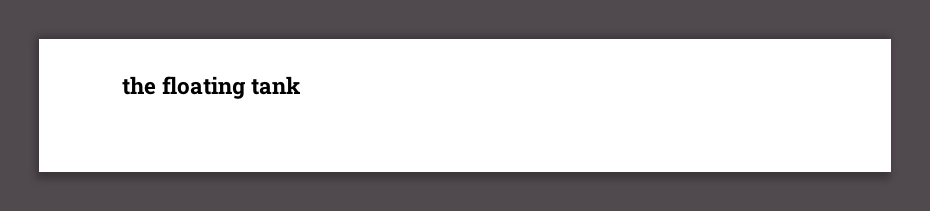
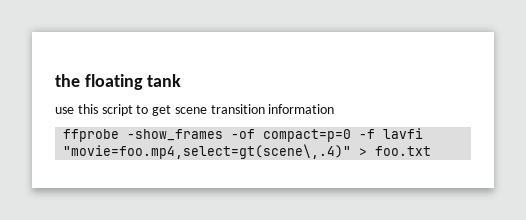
(302, 85) none -> [55,104,335,116] [63,128,424,142] [63,144,432,159] // use this script to get scene transition information // ffprobe -show_frames -of compact=p=0 -f lavfi "movie=foo.mp4,select=gt(scene\,.4)" > foo.txt

